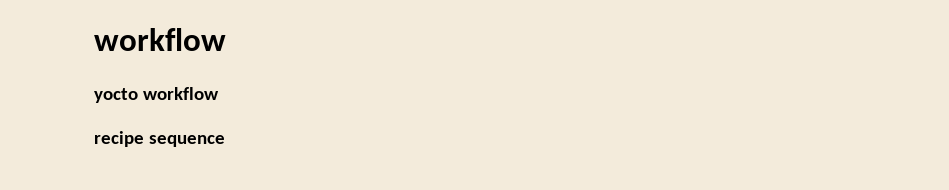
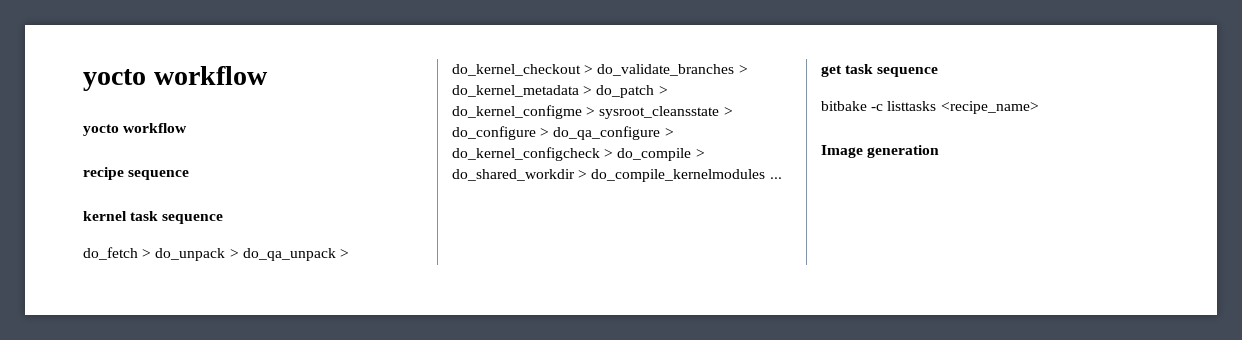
(94, 39) none -> [83,69,146,91] yocto
(225, 141) none -> [83,211,224,224] [83,247,349,261] [452,64,748,76] [452,85,668,98] [452,105,733,119] [452,126,674,140] [452,147,705,161] [452,169,782,182] [821,64,939,77] [821,101,1039,114] [821,145,940,158] // kernel task sequence // do_fetch > do_unpack > do_qa_unpack > do_kernel_checkout > do_validate_branches > do_kernel_metadata > do_patch > do_kernel_configme > sysroot_cleansstate > do_configure > do_qa_configure > do_kernel_configcheck > do_compile > do_shared_workdir > do_compile_kernelmodules ... // get task sequence // bitbake -c listtasks <recipe_name> // Image generation

